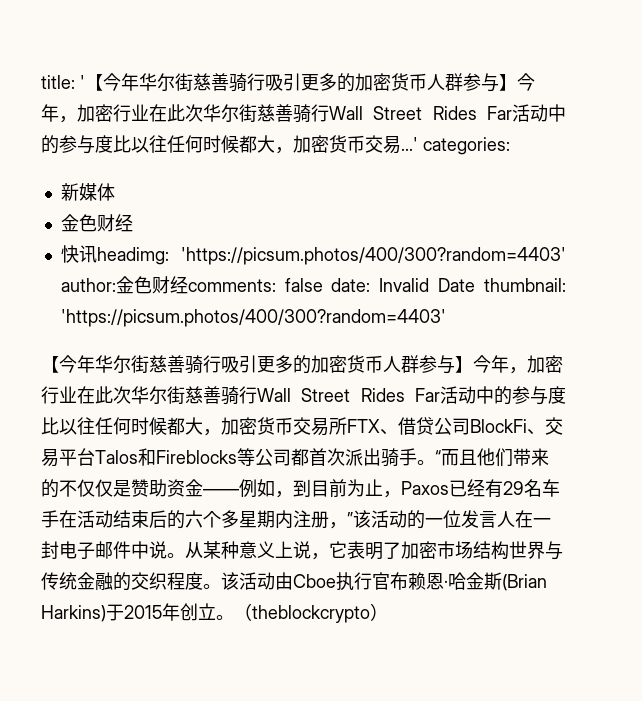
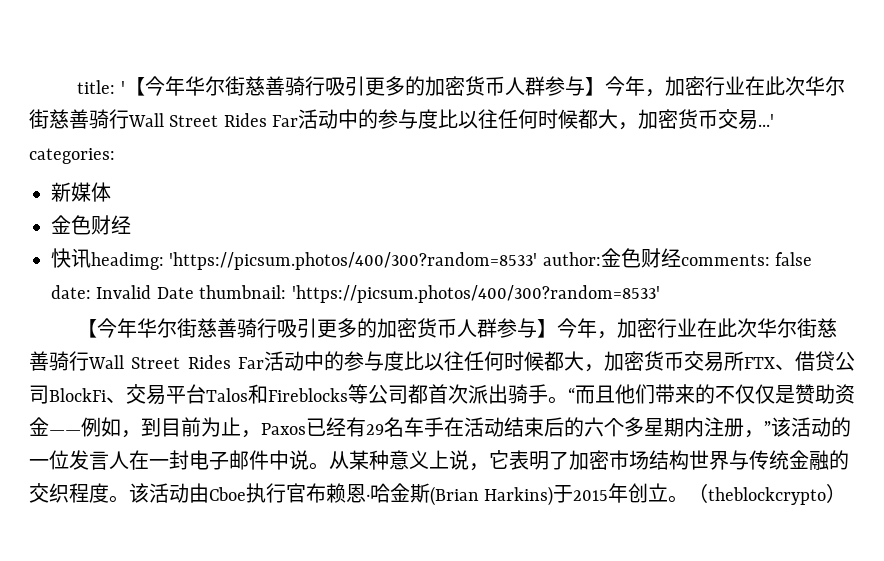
[181,247,566,265] 'https://picsum.photos/400/300?random=4403' -> [169,252,538,270] 'https://picsum.photos/400/300?random=8533'
[60,309,446,327] 'https://picsum.photos/400/300?random=4403' -> [291,285,660,303] 'https://picsum.photos/400/300?random=8533'

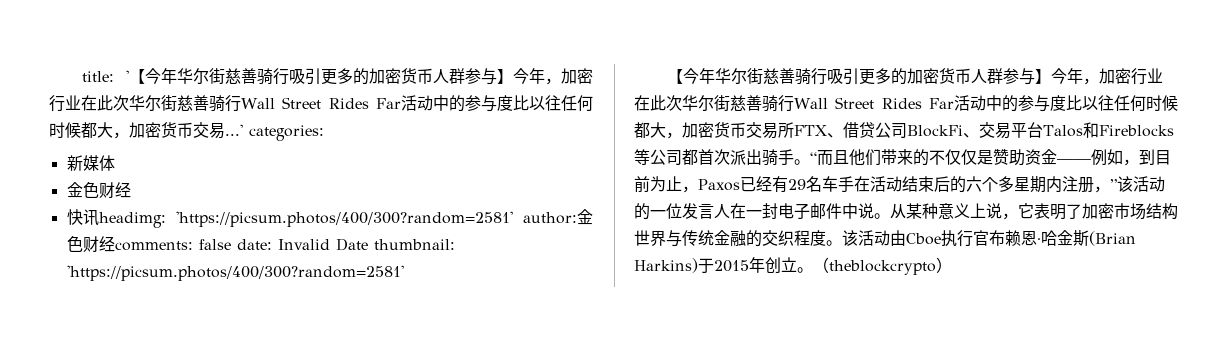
[169,252,538,270] 'https://picsum.photos/400/300?random=8533' -> [175,211,513,227] 'https://picsum.photos/400/300?random=2581'
[291,285,660,303] 'https://picsum.photos/400/300?random=8533' -> [66,265,404,281] 'https://picsum.photos/400/300?random=2581'

